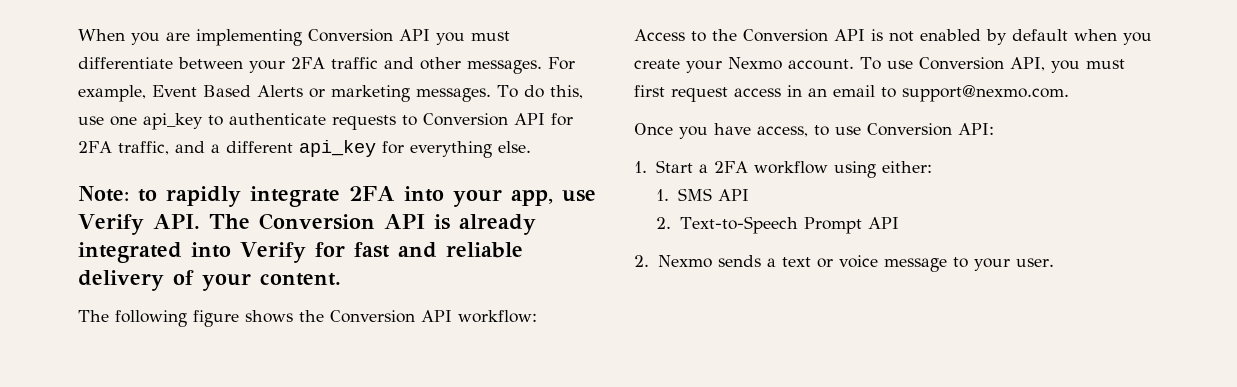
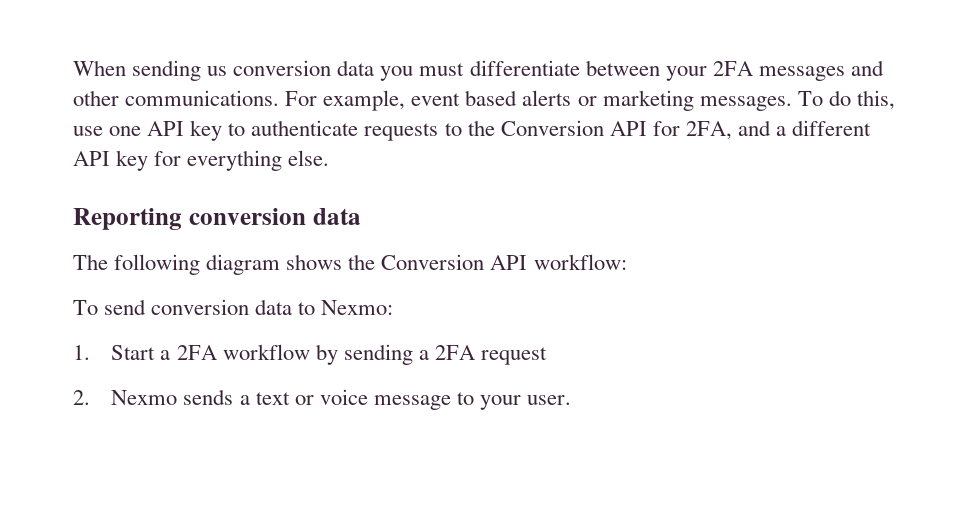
[131,29,430,46] you are implementing Conversion API -> [132,60,375,81] sending us conversion data
[330,57,378,69] traffic -> [758,66,845,81] messages
[466,60,542,74] messages. -> [125,90,280,106] communications.
[152,85,303,97] Event Based Alerts -> [411,90,572,106] event based alerts
[143,113,203,130] api_key -> [147,120,223,141] API key
(417, 120) none -> [467,120,495,136] the
[78,141,169,155] 2FA traffic, -> [685,121,732,140] 2FA,
[298,140,376,157] api_key -> [73,150,149,171] API key
[78,186,596,207] [78,213,536,235] [78,242,523,263] [78,270,341,291] Note: to rapidly integrate 2FA into your app, use Verify API. The Conversion API is already integrated into Verify for fast and reliable delivery of your content. -> [73,208,361,230] Reporting conversion data
[193,310,239,327] figure -> [206,254,281,275] diagram
[634,29,1152,45] [634,57,1125,73] [634,85,1069,102] [634,123,994,139] Access to the Conversion API is not enabled by default when you create your Nexmo account. To use Conversion API, you must first request access in an email to support@nexmo.com. // Once you have access, to use Conversion API: -> [73,299,394,315] To send conversion data to Nexmo:
[833,161,932,178] [655,188,749,201] [655,216,899,234] using either: // 1. SMS API // 2. Text-to-Speech Prompt API -> [315,344,547,365] by sending a 2FA request

